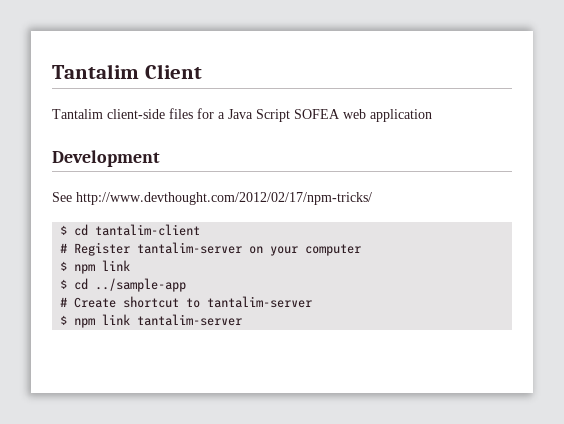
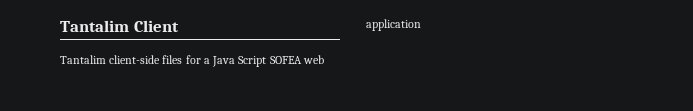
[52,150,160,167] [52,192,372,205] [60,224,201,236] [60,242,362,256] [60,260,131,274] [60,278,187,292] [60,296,313,308] [60,314,243,328] // Development // See http://www.devthought.com/2012/02/17/npm-tricks/ // $ cd tantalim-client // # Register tantalim-server on your computer // $ npm link // $ cd ../sample-app // # Create shortcut to tantalim-server // $ npm link tantalim-server -> (421, 25) none

